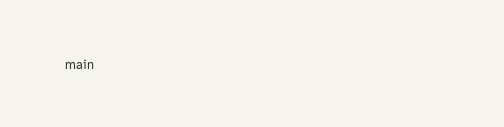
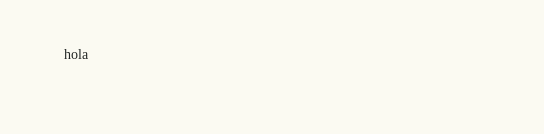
[65,59,94,69] main -> [64,49,89,59] hola

